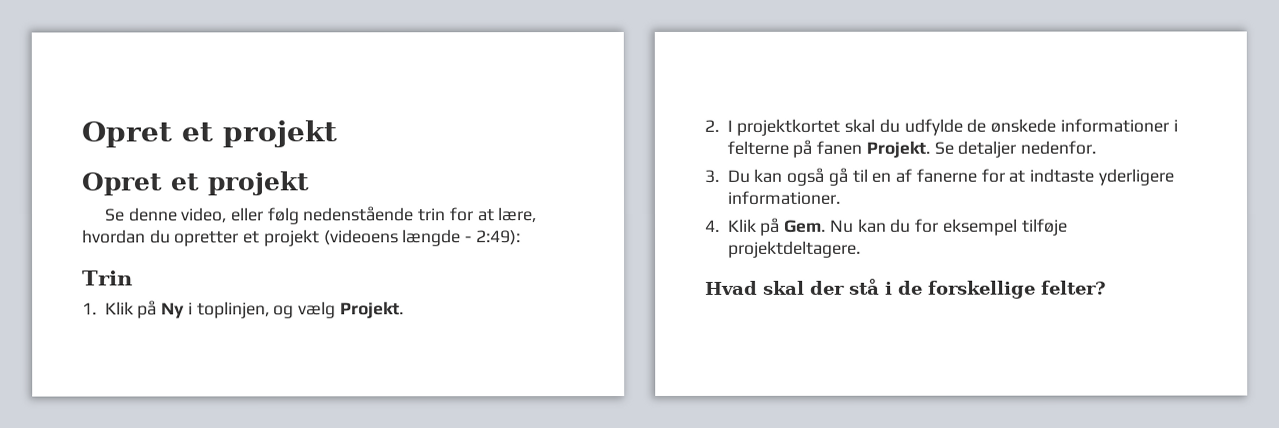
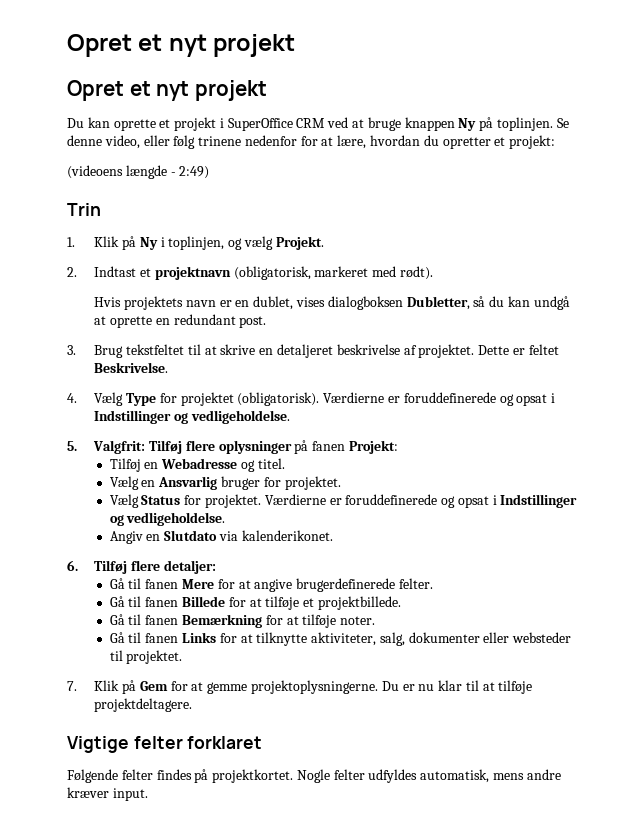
[81,121,213,148] Opret et -> [67,34,207,57] Opret et nyt
[207,171,309,196] projekt // -> [156,80,267,101] [67,117,553,131] nyt projekt // Du kan oprette et projekt i SuperOffice CRM ved at bruge knappen Ny på toplinjen.
[302,206,447,222] nedenstående trin -> [198,135,297,146] trinene nedenfor
[263,229,320,247] projekt -> [509,135,556,149] projekt: //
[475,230,521,246] 2:49): -> [179,166,210,179] 2:49)
[726,118,1178,136] [726,139,1097,158] [704,167,1174,186] [726,190,840,205] [705,217,1068,236] [727,240,861,258] [705,278,1107,299] I projektkortet skal du udfylde de ønskede informationer i felterne på fanen Projekt. Se detaljer nedenfor. // 3. Du kan også gå til en af fanerne for at indtaste yderligere informationer. // 4. Klik på Gem. Nu kan du for eksempel tilføje projektdeltagere. // Hvad skal der stå i de forskellige felter? -> [94,266,433,280] [94,296,570,310] [94,314,267,328] [67,344,559,358] [94,362,169,373] [67,392,556,406] [94,410,290,424] [67,440,398,454] [109,458,285,472] [109,476,341,490] [109,494,578,508] [109,512,226,526] [109,530,333,544] [67,560,216,574] [109,578,433,592] [109,596,401,610] [109,614,376,628] [109,632,572,646] [109,650,183,664] [67,680,533,694] [94,698,193,712] [67,736,263,753] [67,769,561,783] [67,787,148,801] Indtast et projektnavn (obligatorisk, markeret med rødt). // Hvis projektets navn er en dublet, vises dialogboksen Dubletter, så du kan undgå at oprette en redundant post. // 3. Brug tekstfeltet til at skrive en detaljeret beskrivelse af projektet. Dette er feltet Beskrivelse. // 4. Vælg Type for projektet (obligatorisk). Værdierne er foruddefinerede og opsat i Indstillinger og vedligeholdelse. // 5. Valgfrit: Tilføj flere oplysninger på fanen Projekt: // Tilføj en Webadresse og titel. // Vælg en Ansvarlig bruger for projektet. // Vælg Status for projektet. Værdierne er foruddefinerede og opsat i Indstillinger og vedligeholdelse. // Angiv en Slutdato via kalenderikonet. // 6. Tilføj flere detaljer: // Gå til fanen Mere for at angive brugerdefinerede felter. // Gå til fanen Billede for at tilføje et projektbillede. // Gå til fanen Bemærkning for at tilføje noter. // Gå til fanen Links for at tilknytte aktiviteter, salg, dokumenter eller websteder til projektet. // 7. Klik på Gem for at gemme projektoplysningerne. Du er nu klar til at tilføje projektdeltagere. // Vigtige felter forklaret // Følgende felter findes på projektkortet. Nogle felter udfyldes automatisk, mens andre kræver input.

